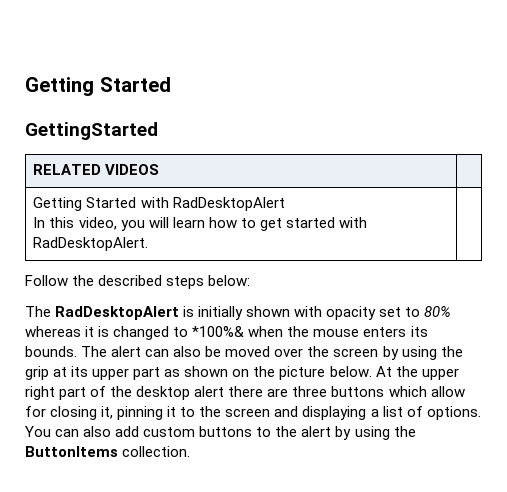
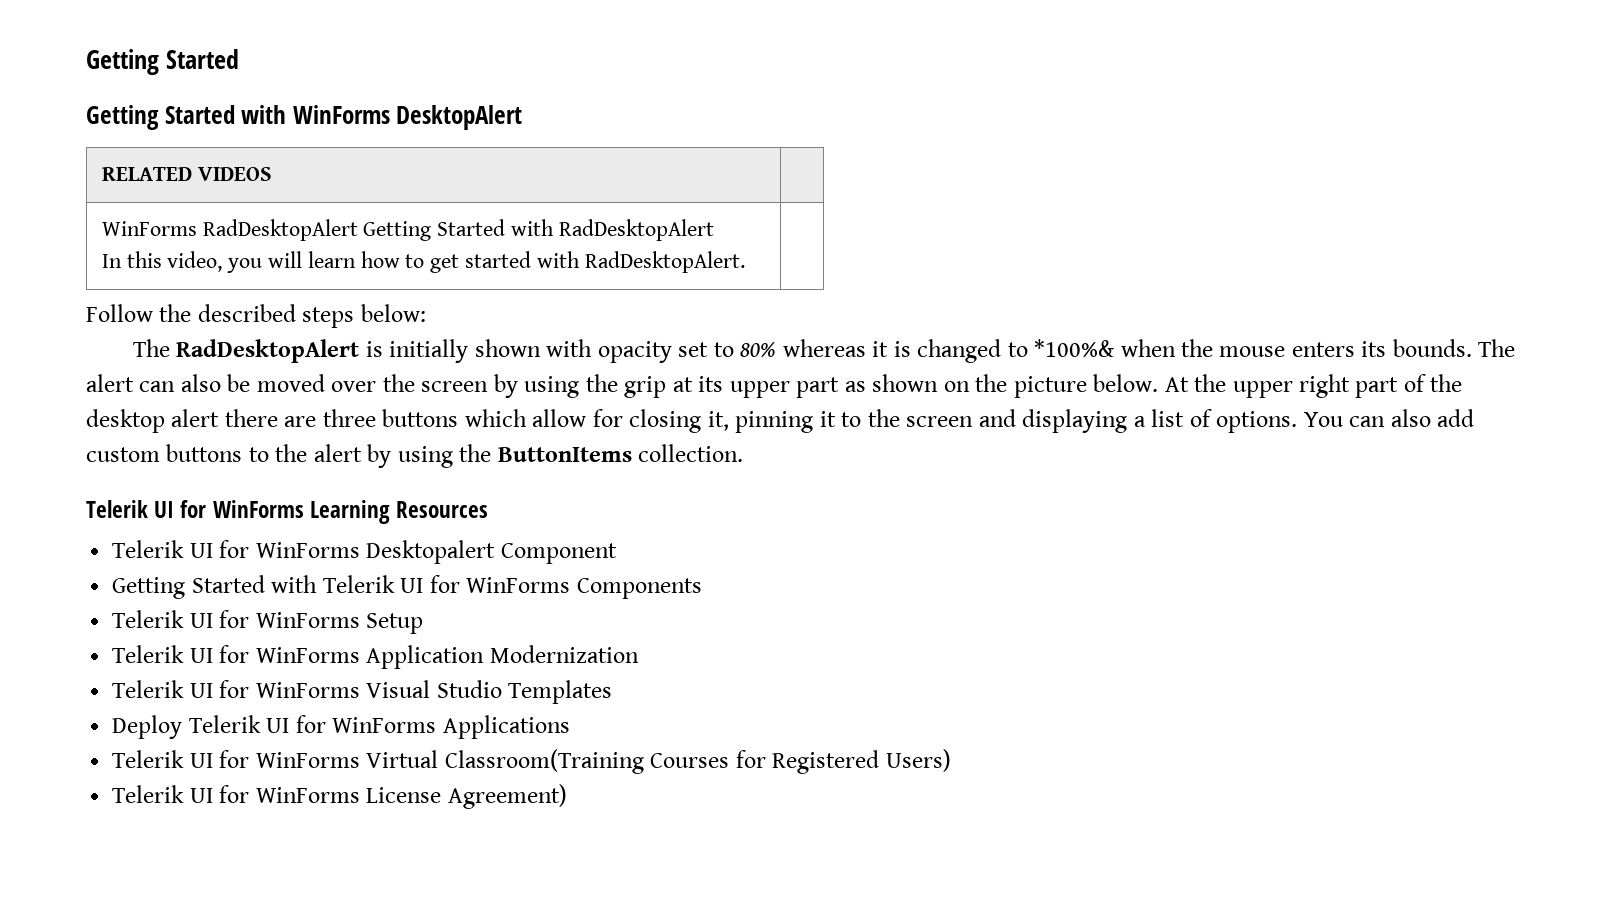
[25,122,158,140] GettingStarted -> [86,105,523,130] Getting Started with WinForms DesktopAlert
(160, 169) none -> [101,219,358,241] WinForms RadDesktopAlert
(191, 451) none -> [86,500,489,524] [112,540,617,564] [112,575,702,599] [112,610,424,634] [112,645,639,669] [112,680,613,704] [112,715,570,739] [112,749,951,774] [112,784,567,809] // Telerik UI for WinForms Learning Resources // Telerik UI for WinForms Desktopalert Component // Getting Started with Telerik UI for WinForms Components // Telerik UI for WinForms Setup // Telerik UI for WinForms Application Modernization // Telerik UI for WinForms Visual Studio Templates // Deploy Telerik UI for WinForms Applications // Telerik UI for WinForms Virtual Classroom(Training Courses for Registered Users) // Telerik UI for WinForms License Agreement)

